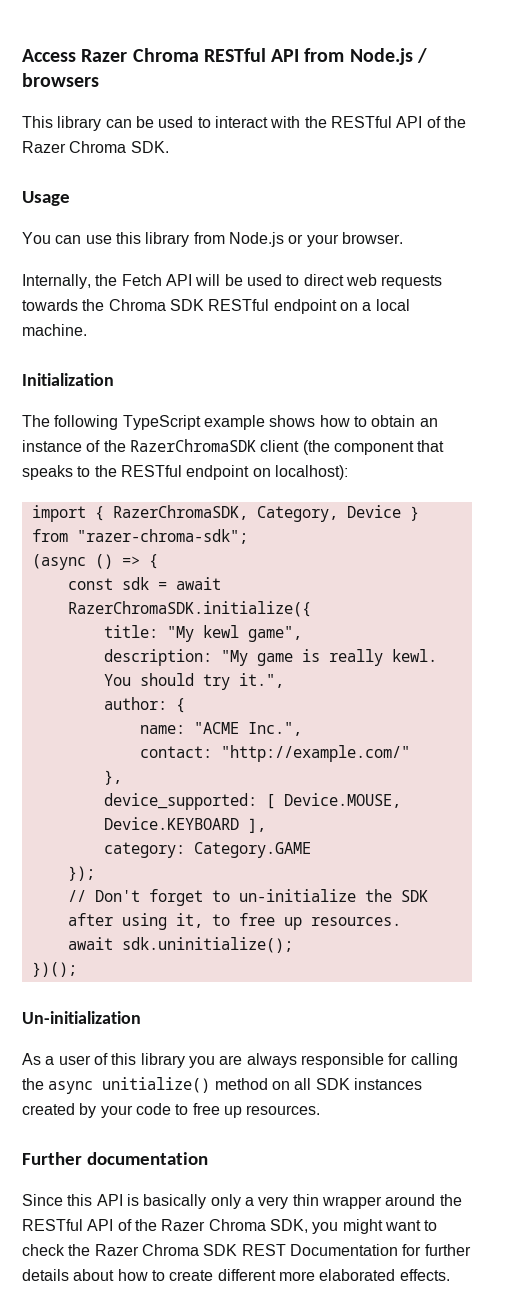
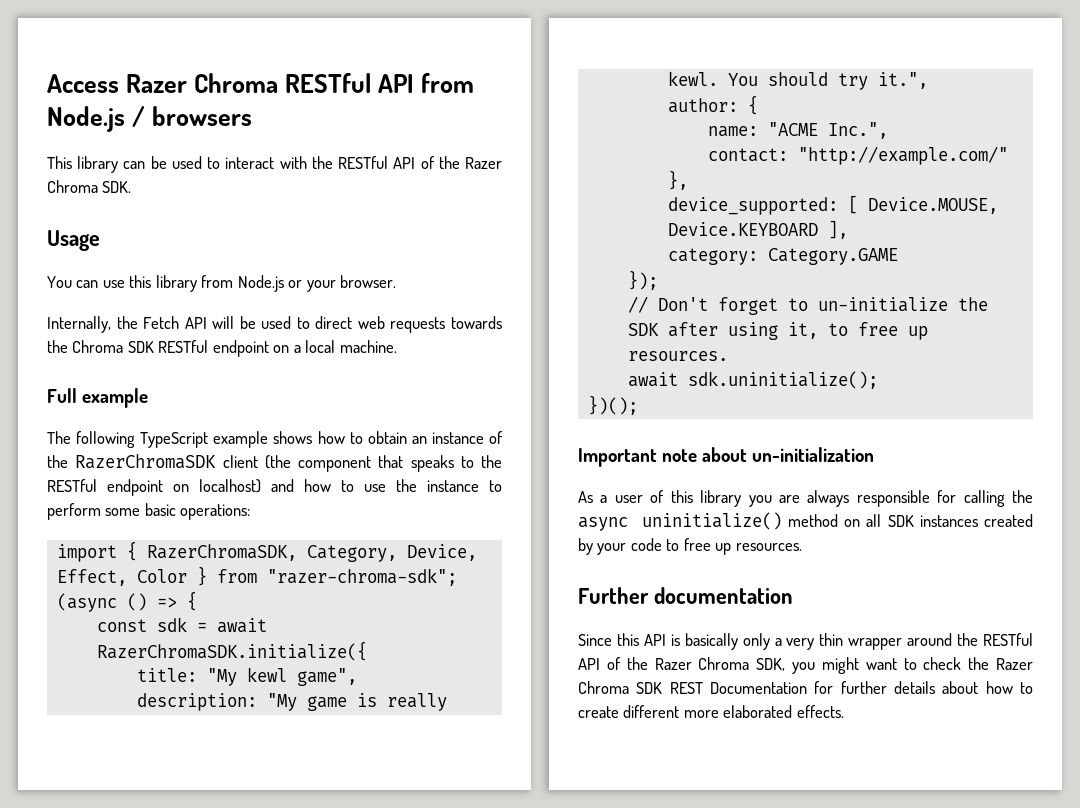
[22,373,114,386] Initialization -> [47,388,149,408] Full example
[274,465,348,480] localhost): -> [199,479,502,493] [47,503,251,520] localhost) and how to use the instance to perform some basic operations:
[346,505,401,518] Device -> [406,544,477,561] [56,569,187,586] Device, Effect, Color
[22,1011,141,1024] Un-initialization -> [578,447,875,467] Important note about un-initialization
[102,1077,211,1093] unitialize() -> [641,512,782,530] uninitialize()

